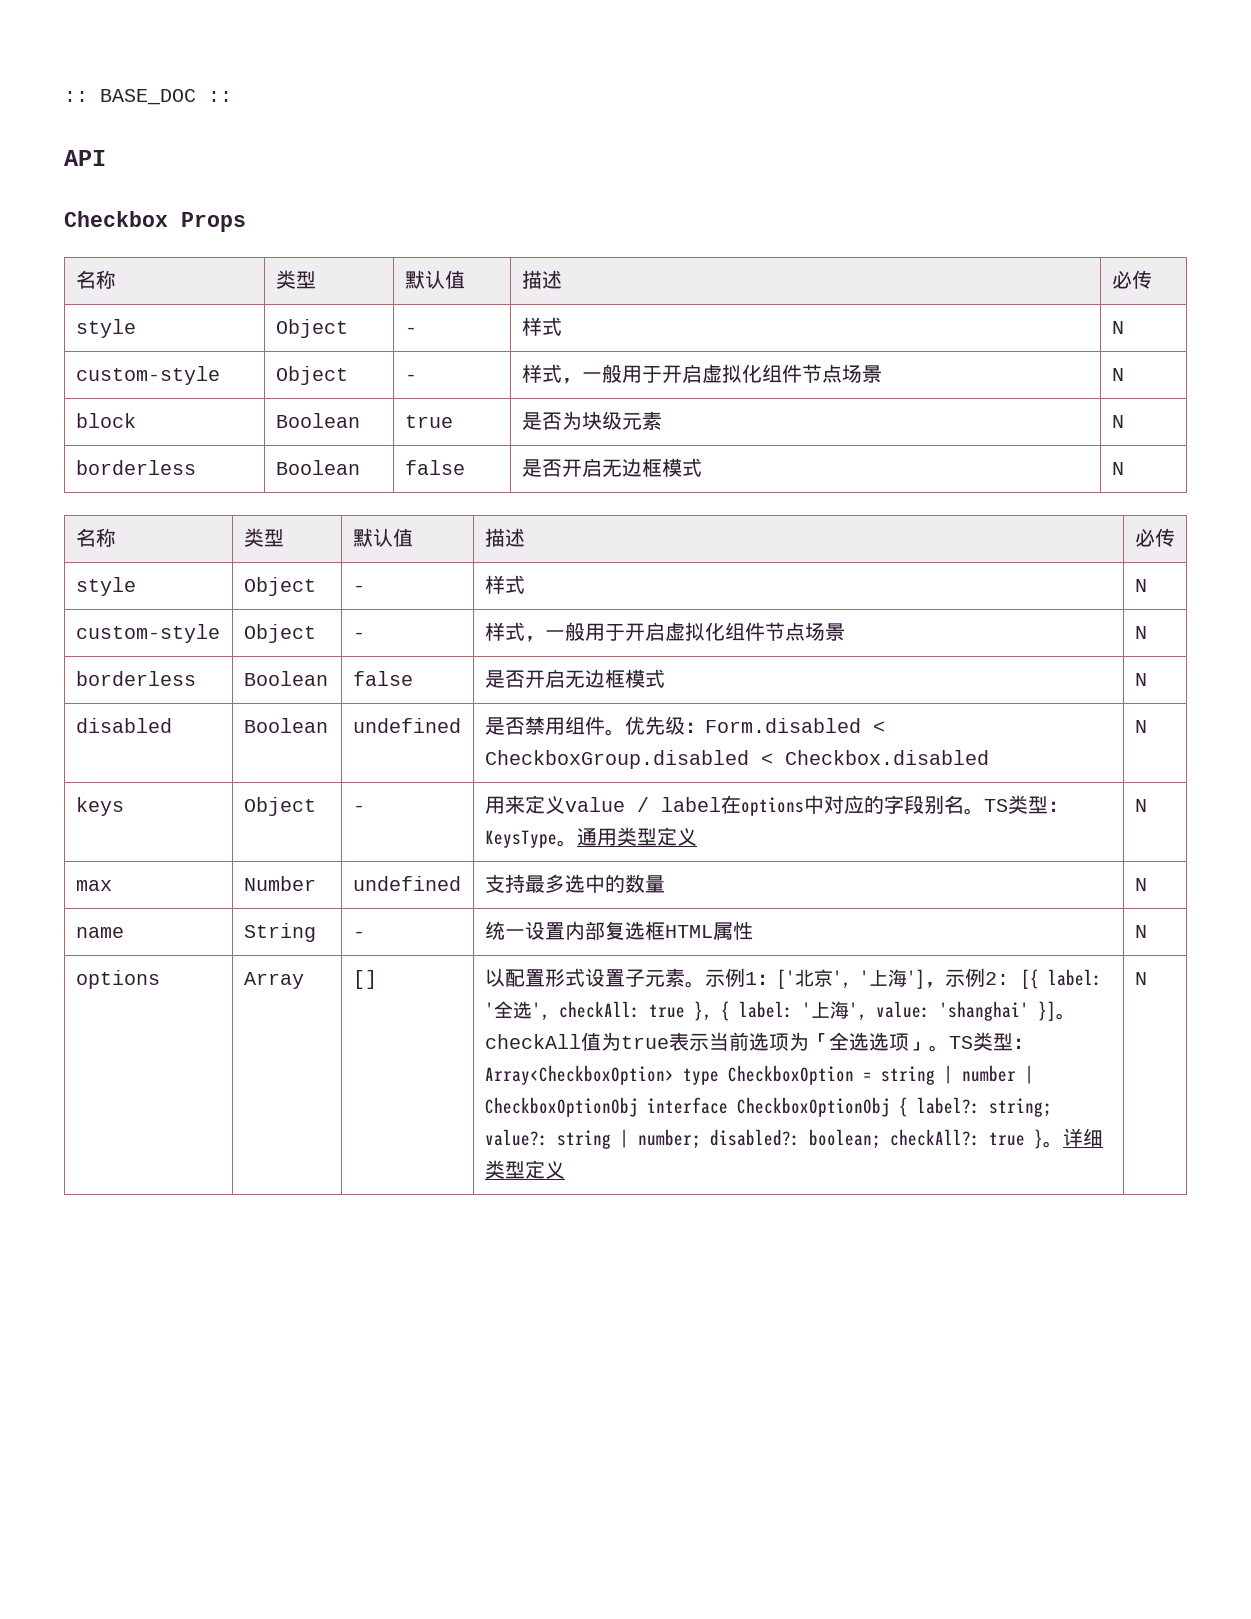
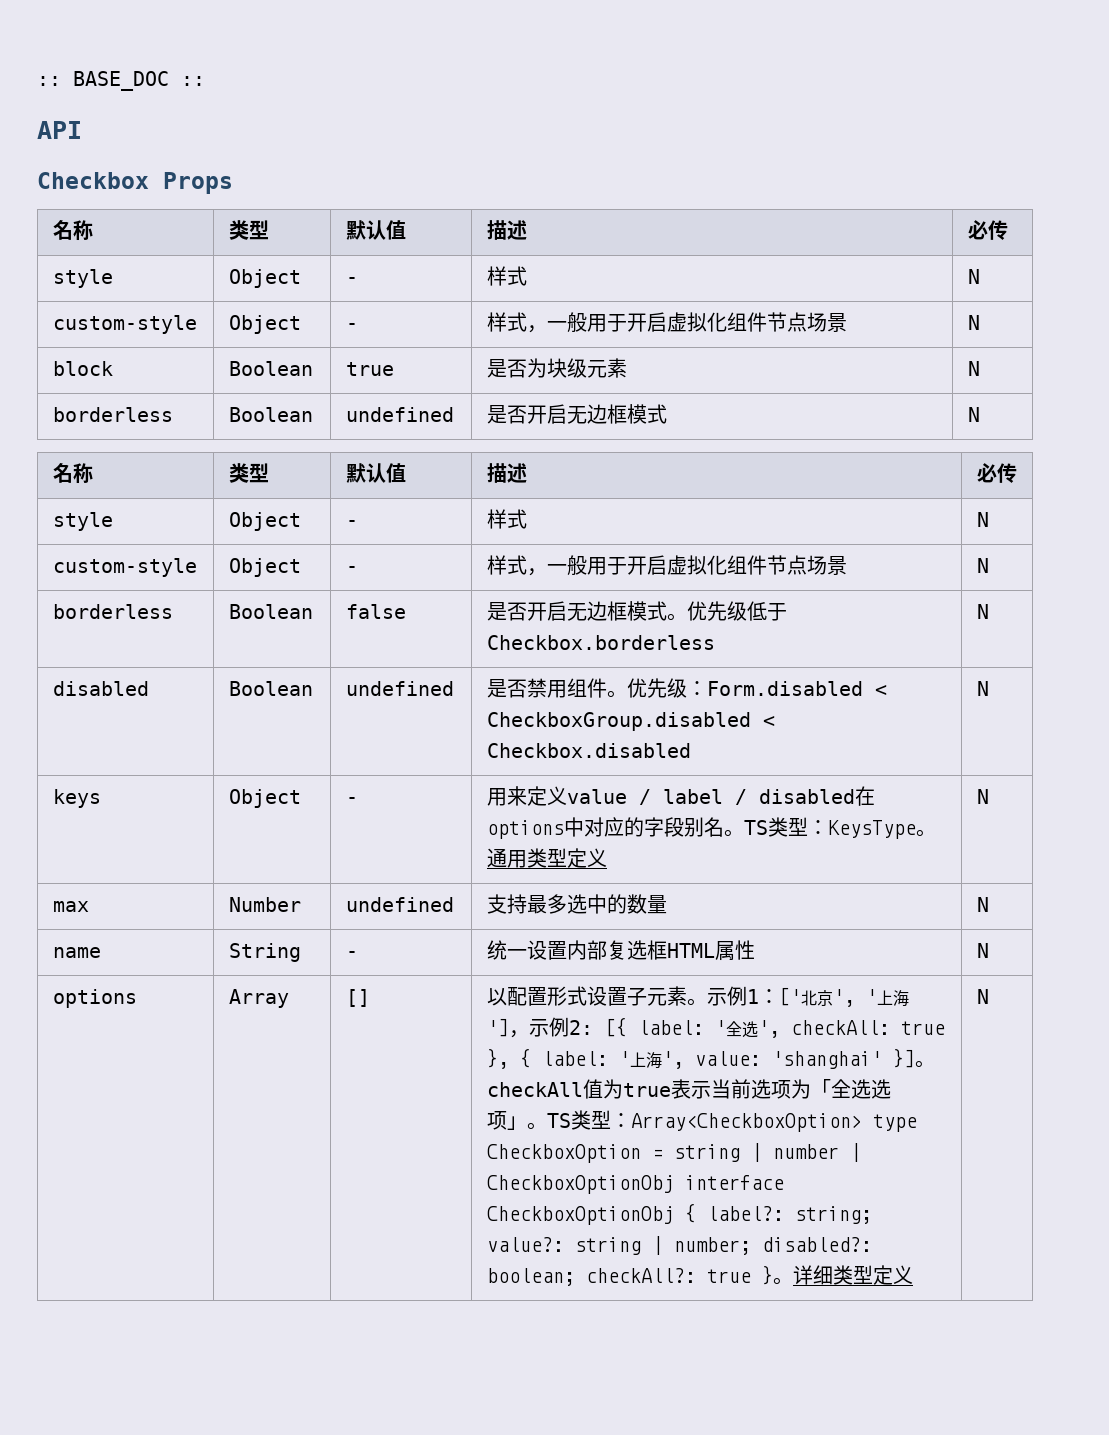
[404,460,465,475] false -> [345,407,454,422] undefined
(665, 678) none -> [666,601,787,621] [486,635,715,650] 。优先级低于Checkbox.borderless
(721, 804) none -> [734,789,855,805] / disabled

